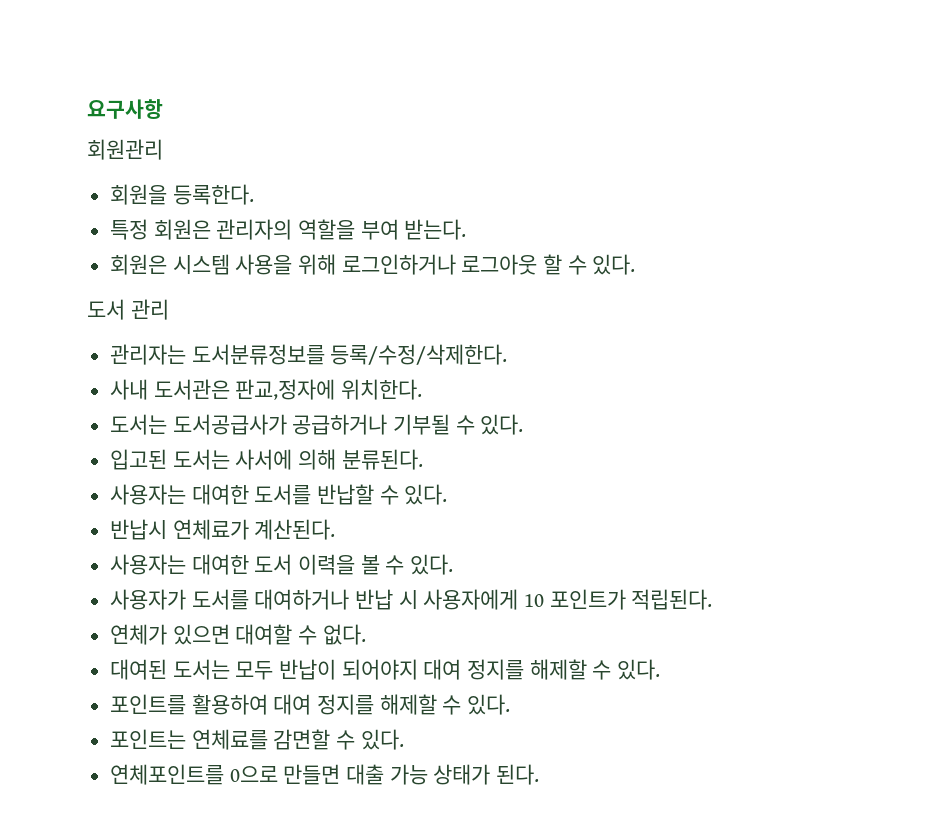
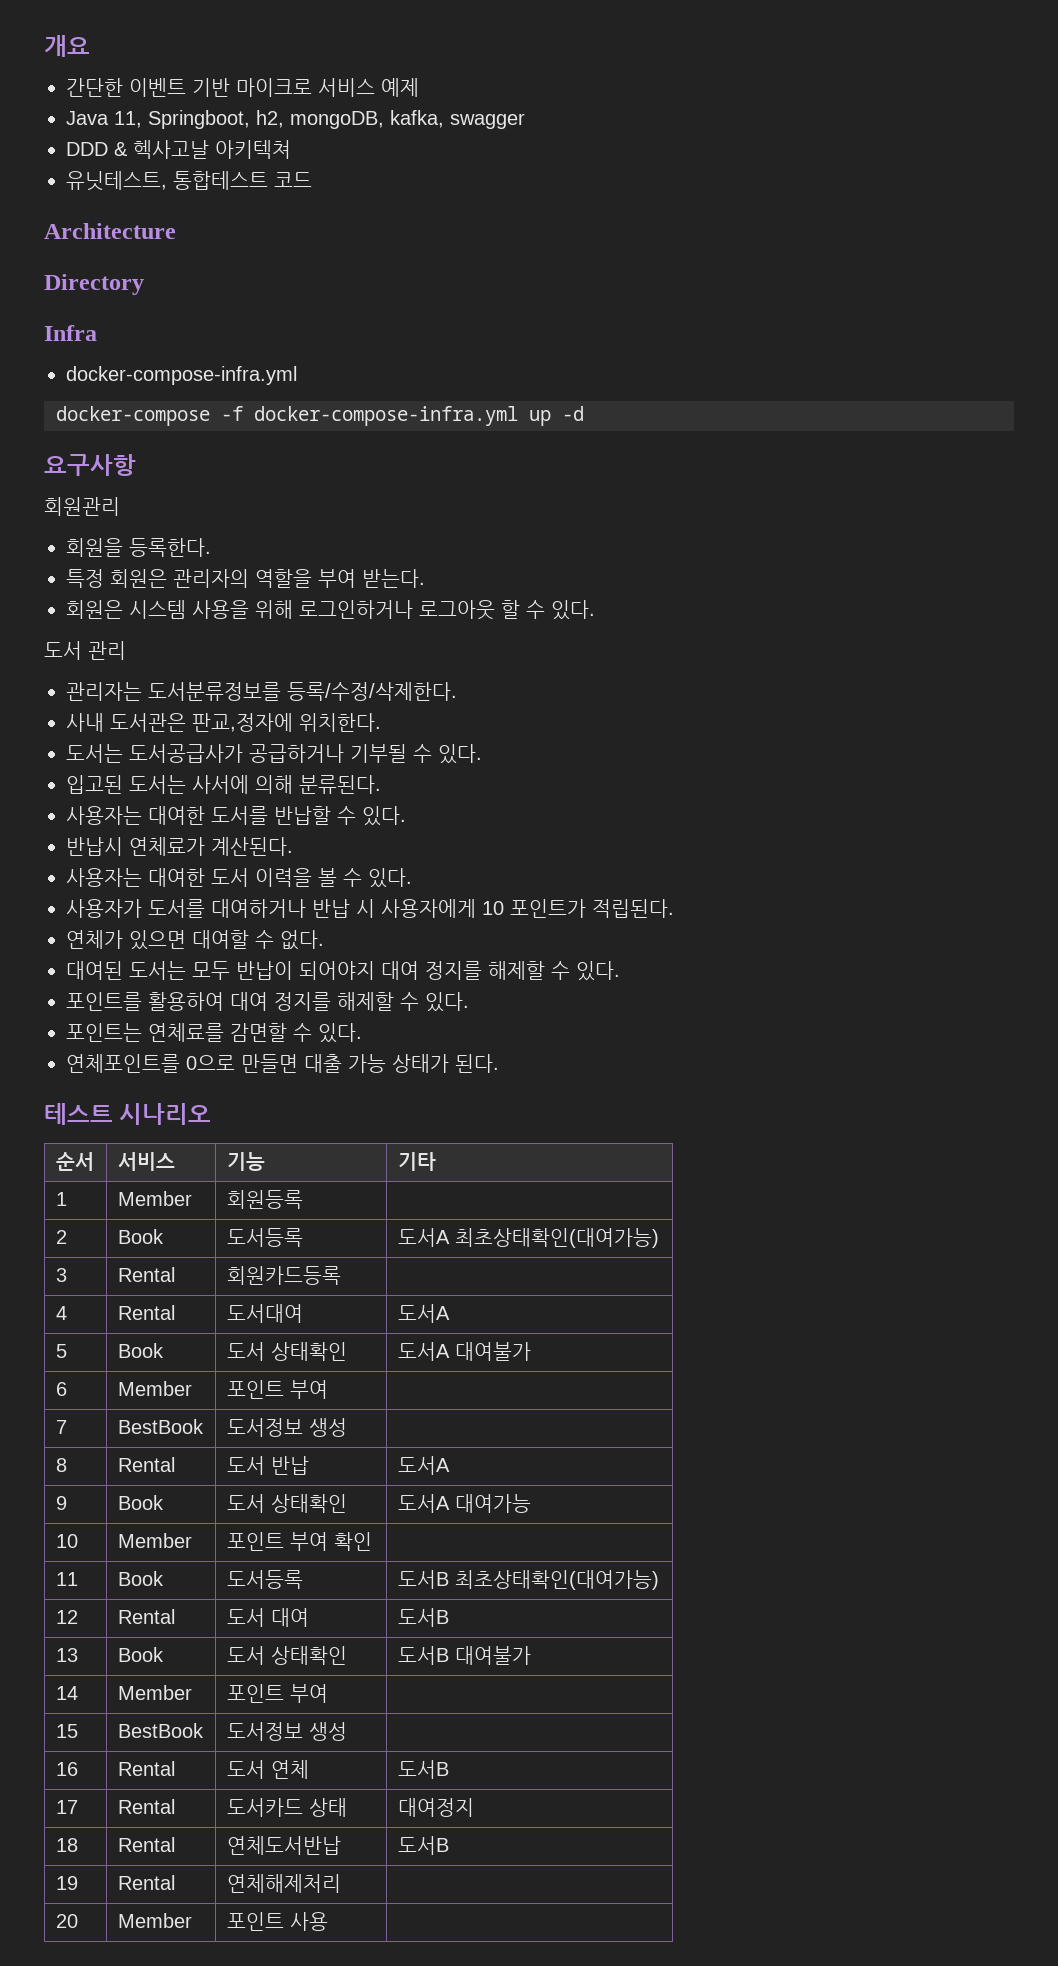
(87, 109) none -> [44,35,90,57] [66,78,419,97] [66,110,525,129] [66,140,291,159] [66,171,312,191] [44,223,176,239] [44,274,144,295] [44,325,97,341] [66,366,297,385] [56,406,584,426] 개요 // 간단한 이벤트 기반 마이크로 서비스 예제 // Java 11, Springboot, h2, mongoDB, kafka, swagger // DDD & 헥사고날 아키텍쳐 // 유닛테스트, 통합테스트 코드 // Architecture // Directory // Infra // docker-compose-infra.yml // docker-compose -f docker-compose-infra.yml up -d //
(540, 774) none -> [44,1103,212,1125] [55,1152,94,1171] [117,1152,175,1171] [226,1152,265,1171] [397,1152,436,1171] [55,1192,67,1206] [117,1191,192,1206] [226,1190,303,1209] [55,1230,67,1244] [117,1229,164,1244] [226,1228,303,1247] [397,1228,659,1248] [55,1268,67,1282] [117,1267,175,1282] [226,1266,341,1285] [55,1306,67,1320] [117,1305,175,1320] [226,1304,303,1323] [397,1304,450,1323] [55,1344,67,1358] [117,1343,164,1358] [226,1342,347,1361] [397,1342,531,1361] [55,1382,67,1396] [117,1381,192,1396] [226,1380,328,1399] [55,1420,67,1434] [117,1419,204,1434] [226,1418,347,1437] [55,1458,67,1472] [117,1457,175,1472] [226,1456,309,1475] [397,1456,450,1475] [55,1496,67,1510] [117,1495,164,1510] [226,1494,347,1513] [397,1494,531,1513] [55,1534,78,1548] [117,1533,192,1548] [226,1532,372,1551] [55,1572,78,1586] [117,1571,164,1586] [226,1570,303,1589] [397,1570,659,1590] [55,1610,78,1624] [117,1609,175,1624] [226,1608,309,1627] [397,1608,449,1627] [55,1648,78,1662] [117,1647,164,1662] [226,1646,347,1665] [397,1646,531,1665] [55,1686,78,1700] [117,1685,192,1700] [226,1684,328,1703] [55,1724,78,1738] [117,1723,204,1738] [226,1722,347,1741] [55,1762,78,1776] [117,1761,175,1776] [226,1760,309,1779] [397,1760,449,1779] [55,1800,78,1814] [117,1799,175,1814] [226,1798,347,1817] [397,1798,474,1817] [55,1838,78,1852] [117,1837,175,1852] [226,1836,341,1855] [397,1836,449,1855] [55,1876,78,1890] [117,1875,175,1890] [226,1874,341,1893] [55,1914,78,1928] [117,1913,192,1928] [226,1912,328,1931] // 테스트 시나리오 // 순서 | 서비스 | 기능 | 기타 // 1 | Member | 회원등록 | // 2 | Book | 도서등록 | 도서A 최초상태확인(대여가능) // 3 | Rental | 회원카드등록 | // 4 | Rental | 도서대여 | 도서A // 5 | Book | 도서 상태확인 | 도서A 대여불가 // 6 | Member | 포인트 부여 | // 7 | BestBook | 도서정보 생성 | // 8 | Rental | 도서 반납 | 도서A // 9 | Book | 도서 상태확인 | 도서A 대여가능 // 10 | Member | 포인트 부여 확인 | // 11 | Book | 도서등록 | 도서B 최초상태확인(대여가능) // 12 | Rental | 도서 대여 | 도서B // 13 | Book | 도서 상태확인 | 도서B 대여불가 // 14 | Member | 포인트 부여 | // 15 | BestBook | 도서정보 생성 | // 16 | Rental | 도서 연체 | 도서B // 17 | Rental | 도서카드 상태 | 대여정지 // 18 | Rental | 연체도서반납 | 도서B // 19 | Rental | 연체해제처리 | // 20 | Member | 포인트 사용 |

